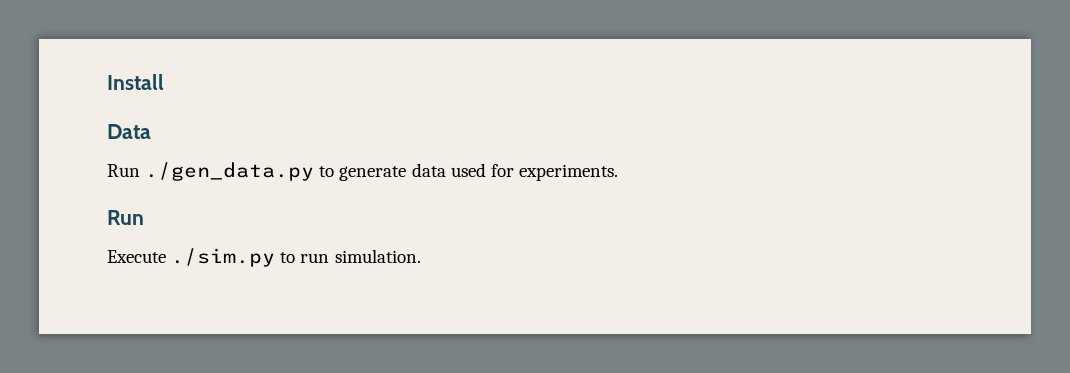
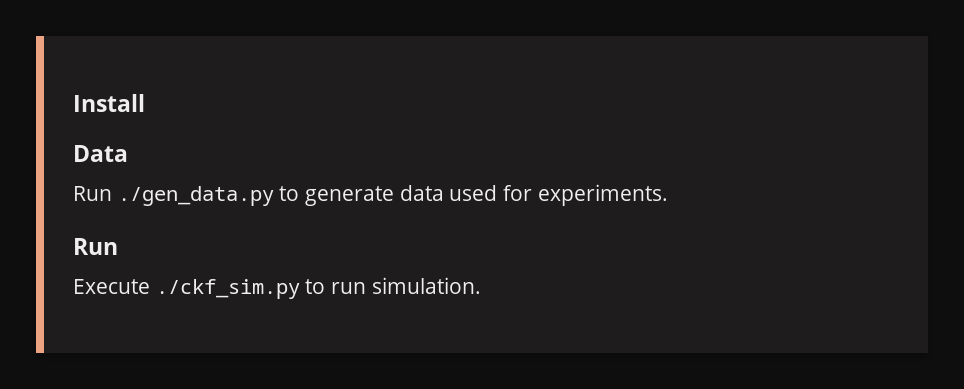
[171,248,276,267] ./sim.py -> [155,279,300,299] ./ckf_sim.py

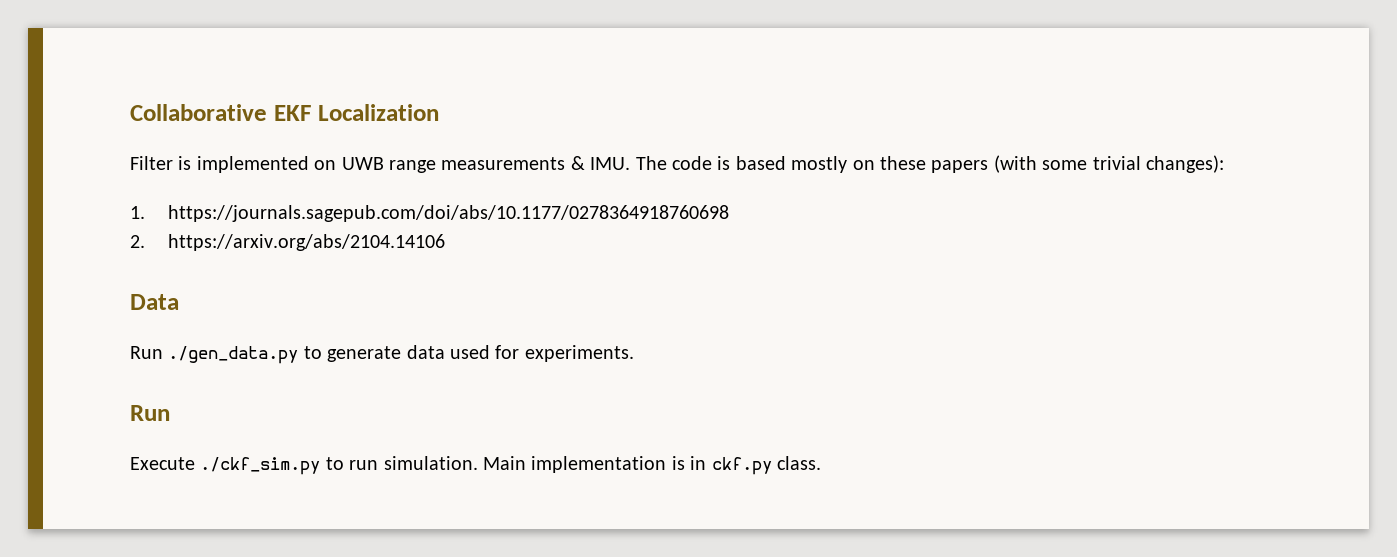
[73,94,145,112] Install -> [130,104,439,121] [130,155,1224,173] [130,205,729,222] [130,234,445,251] Collaborative EKF Localization // Filter is implemented on UWB range measurements & IMU. The code is based mostly on these papers (with some trivial changes): // 1. https://journals.sagepub.com/doi/abs/10.1177/0278364918760698 // 2. https://arxiv.org/abs/2104.14106
(481, 285) none -> [483,456,821,475] Main implementation is in ckf.py class.

